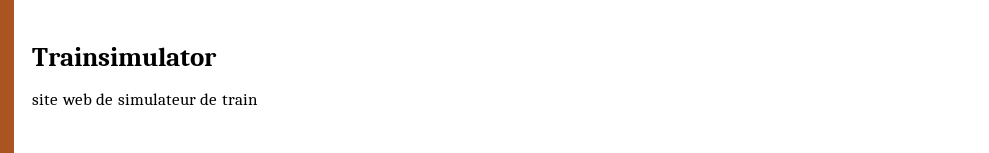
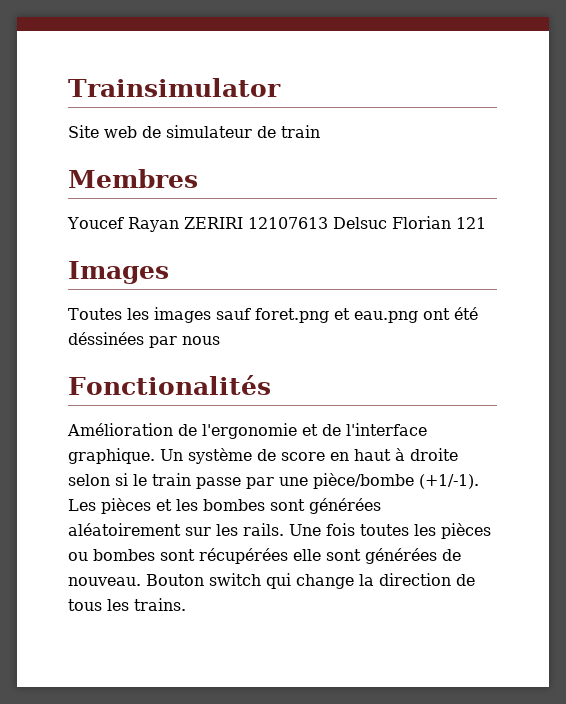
[32,94,58,105] site -> [68,125,99,138] Site
(258, 99) none -> [68,169,198,188] [67,216,486,232] [68,261,169,284] [68,307,478,323] [68,332,220,348] [68,375,271,395] [67,423,427,439] [68,448,458,464] [68,473,479,489] [68,498,381,514] [68,523,491,539] [68,548,461,564] [68,573,475,589] [68,598,186,611] // Membres // Youcef Rayan ZERIRI 12107613 Delsuc Florian 121 // Images // Toutes les images sauf foret.png et eau.png ont été déssinées par nous // Fonctionalités // Amélioration de l'ergonomie et de l'interface graphique. Un système de score en haut à droite selon si le train passe par une pièce/bombe (+1/-1). Les pièces et les bombes sont générées aléatoirement sur les rails. Une fois toutes les pièces ou bombes sont récupérées elle sont générées de nouveau. Bouton switch qui change la direction de tous les trains.

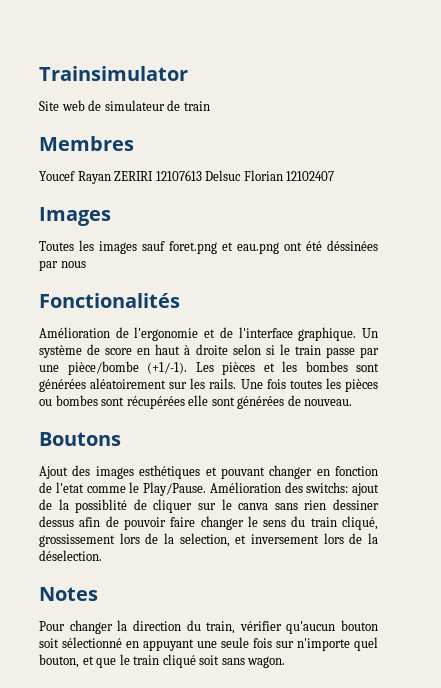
[455,217,486,229] 121 -> [286,171,335,181] 12102407
[146,573,475,589] [68,598,186,611] Bouton switch qui change la direction de tous les trains. -> [39,432,121,446] [39,465,378,479] [39,482,379,496] [39,499,379,513] [39,516,379,530] [39,533,378,547] [39,550,102,561] [39,587,98,601] [39,620,378,634] [39,637,378,651] [39,654,286,668] // Boutons // Ajout des images esthétiques et pouvant changer en fonction de l'etat comme le Play/Pause. Amélioration des switchs: ajout de la possiblité de cliquer sur le canva sans rien dessiner dessus afin de pouvoir faire changer le sens du train cliqué, grossissement lors de la selection, et inversement lors de la déselection. // Notes // Pour changer la direction du train, vérifier qu'aucun bouton soit sélectionné en appuyant une seule fois sur n'importe quel bouton, et que le train cliqué soit sans wagon.

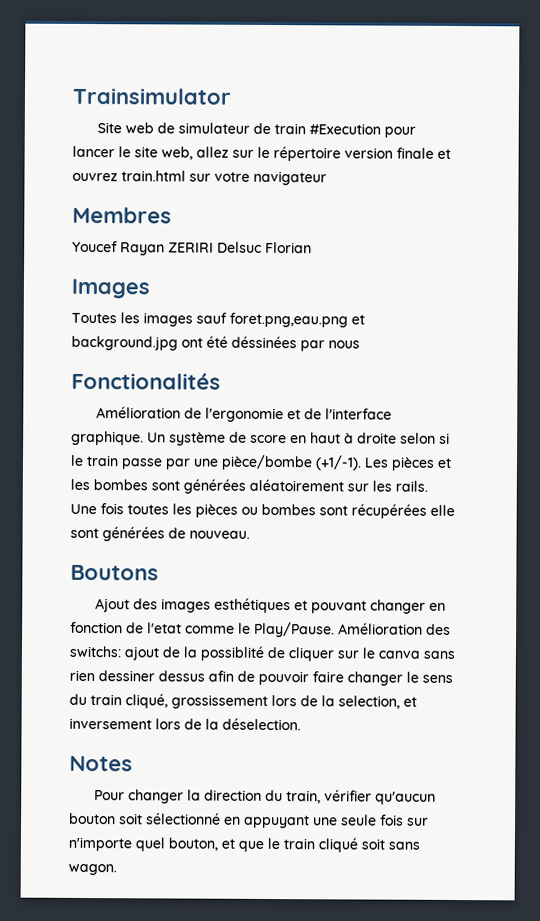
(210, 106) none -> [309,123,417,138] [72,145,451,162] [72,170,327,186] #Execution pour lancer le site web, allez sur le répertoire version finale et ouvrez train.html sur votre navigateur
[155,170,202,181] 12107613 -> (214, 247) none
[286,171,335,181] 12102407 -> (312, 247) none
[169,241,279,254] foret.png et eau.png -> [229,312,365,328] [71,335,178,351] foret.png,eau.png et background.jpg

